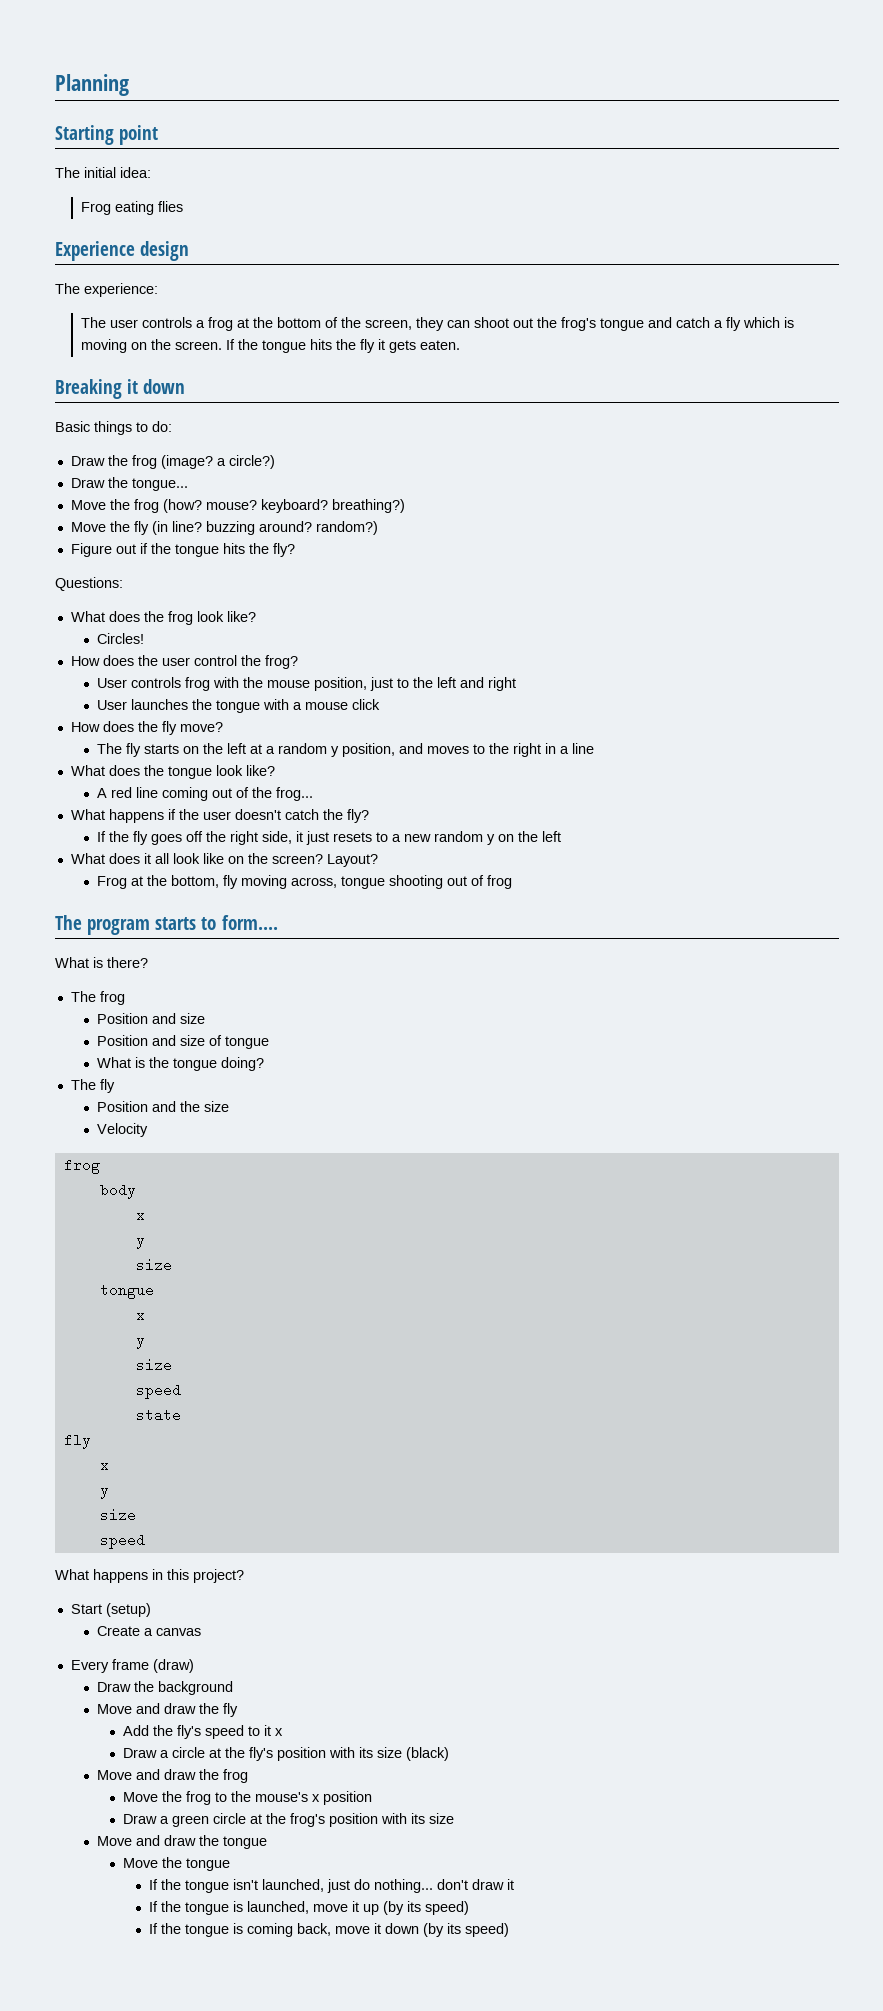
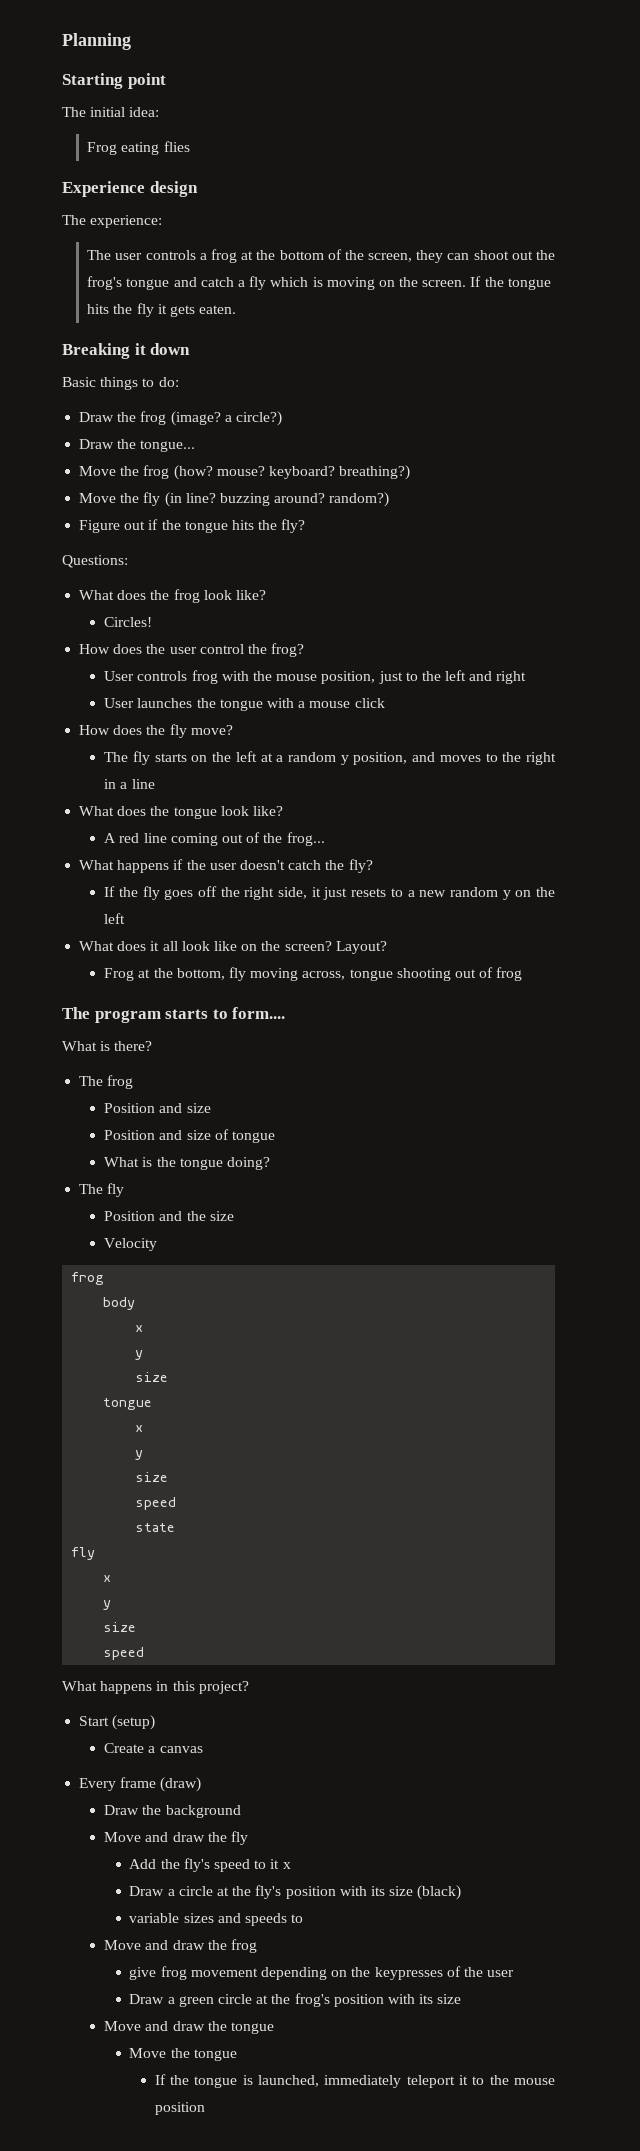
(449, 1754) none -> [129,1913,304,1926] // variable sizes and speeds to
[122,1791,372,1805] Move the frog to the mouse's x position -> [129,1966,515,1980] give frog movement depending on the keypresses of the user
[148,1879,514,1893] // If the tongue isn't launched, just do nothing... don't draw it -> (237, 2055) none
[312,1901,469,1915] [148,1923,509,1937] move it up (by its speed) // If the tongue is coming back, move it down (by its speed) -> [324,2075,556,2088] [154,2102,205,2115] immediately teleport it to the mouse position

